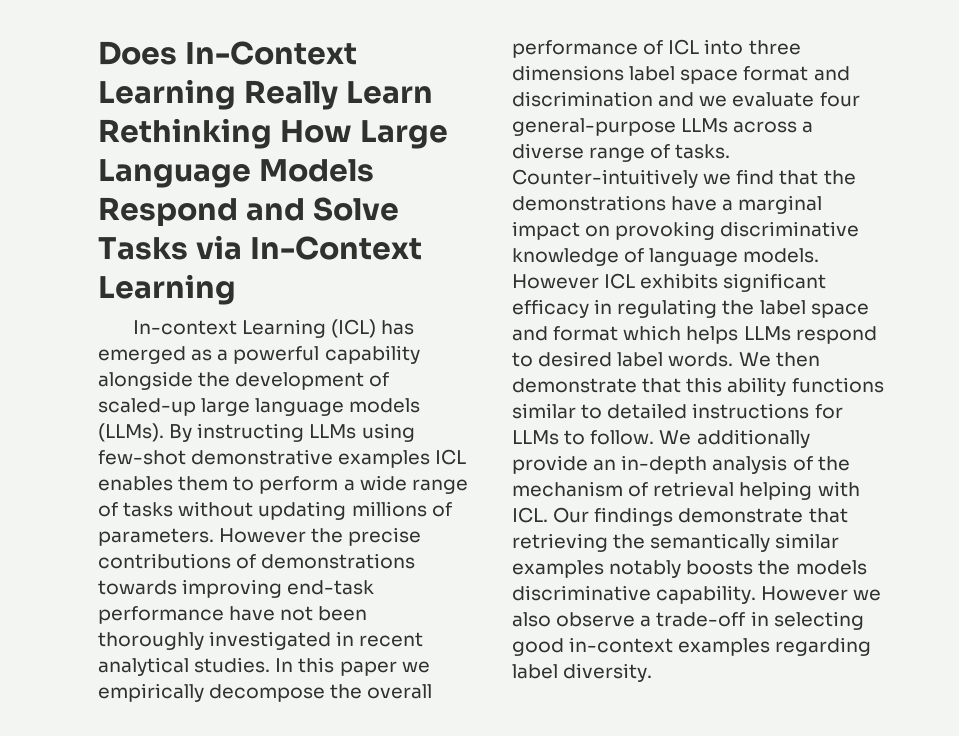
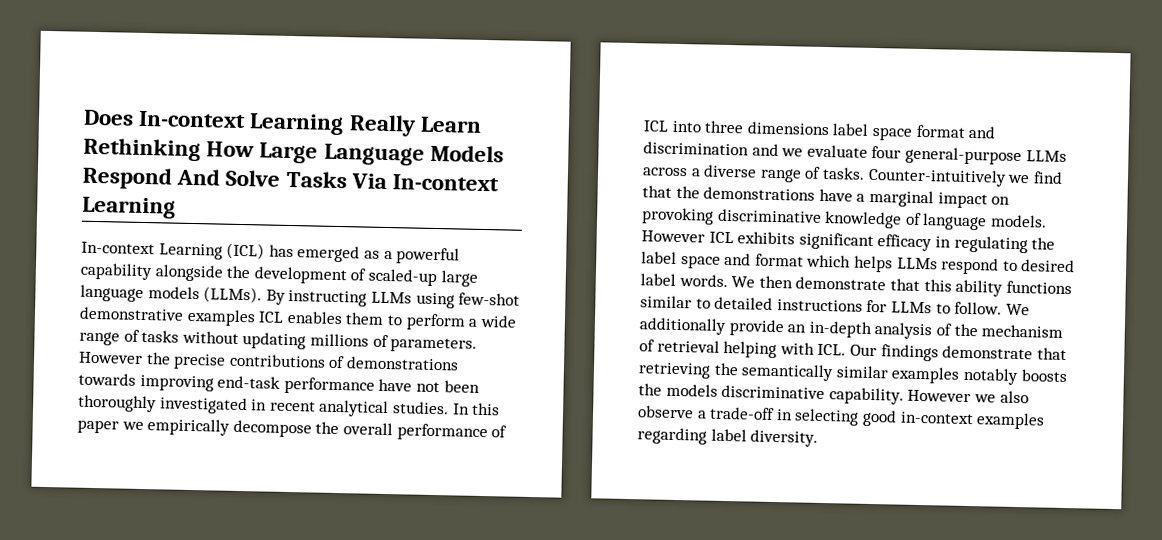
[185,41,358,65] In-Context -> [138,110,247,129] In-context
[246,198,306,221] and -> [176,168,221,186] And
[196,235,423,260] via In-Context -> [350,173,500,192] Via In-context

